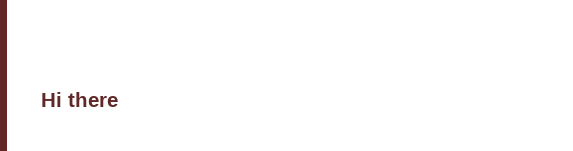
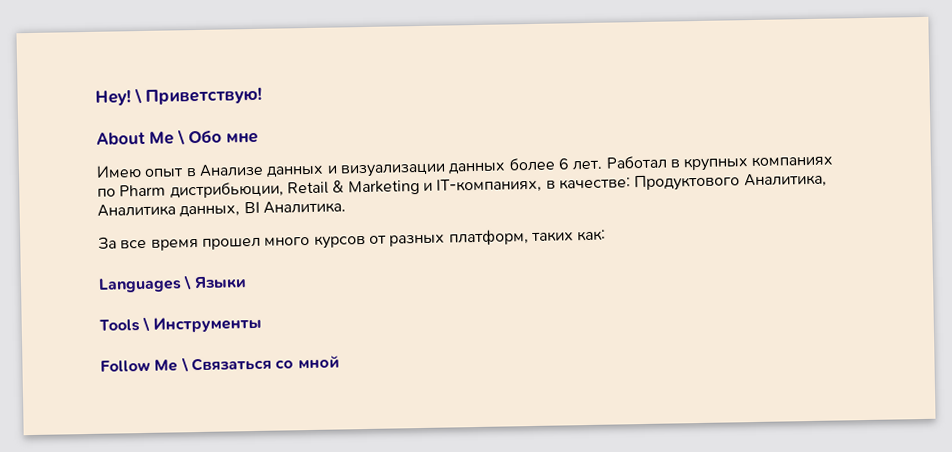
[41,92,118,107] Hi there -> [95,86,262,106] [96,129,259,146] [96,155,834,178] [97,172,827,199] [97,200,346,218] [98,229,607,251] [98,275,247,293] [99,315,262,333] [100,355,340,373] Hey! \ Приветствую! // About Me \ Обо мне // Имею опыт в Анализе данных и визуализации данных более 6 лет. Работал в крупных компаниях по Pharm дистрибьюции, Retail & Marketing и IT-компаниях, в качестве: Продуктового Аналитика, Аналитика данных, BI Аналитика. // За все время прошел много курсов от разных платформ, таких как: // Languages \ Языки // Tools \ Инструменты // Follow Me \ Связаться со мной

